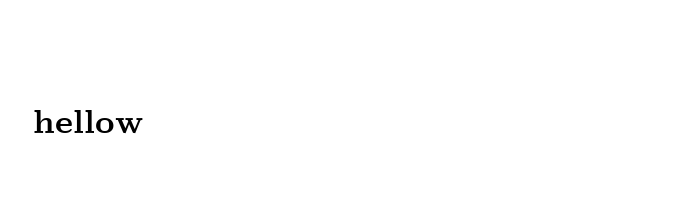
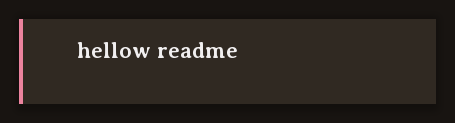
(143, 122) none -> [157,42,239,58] readme

